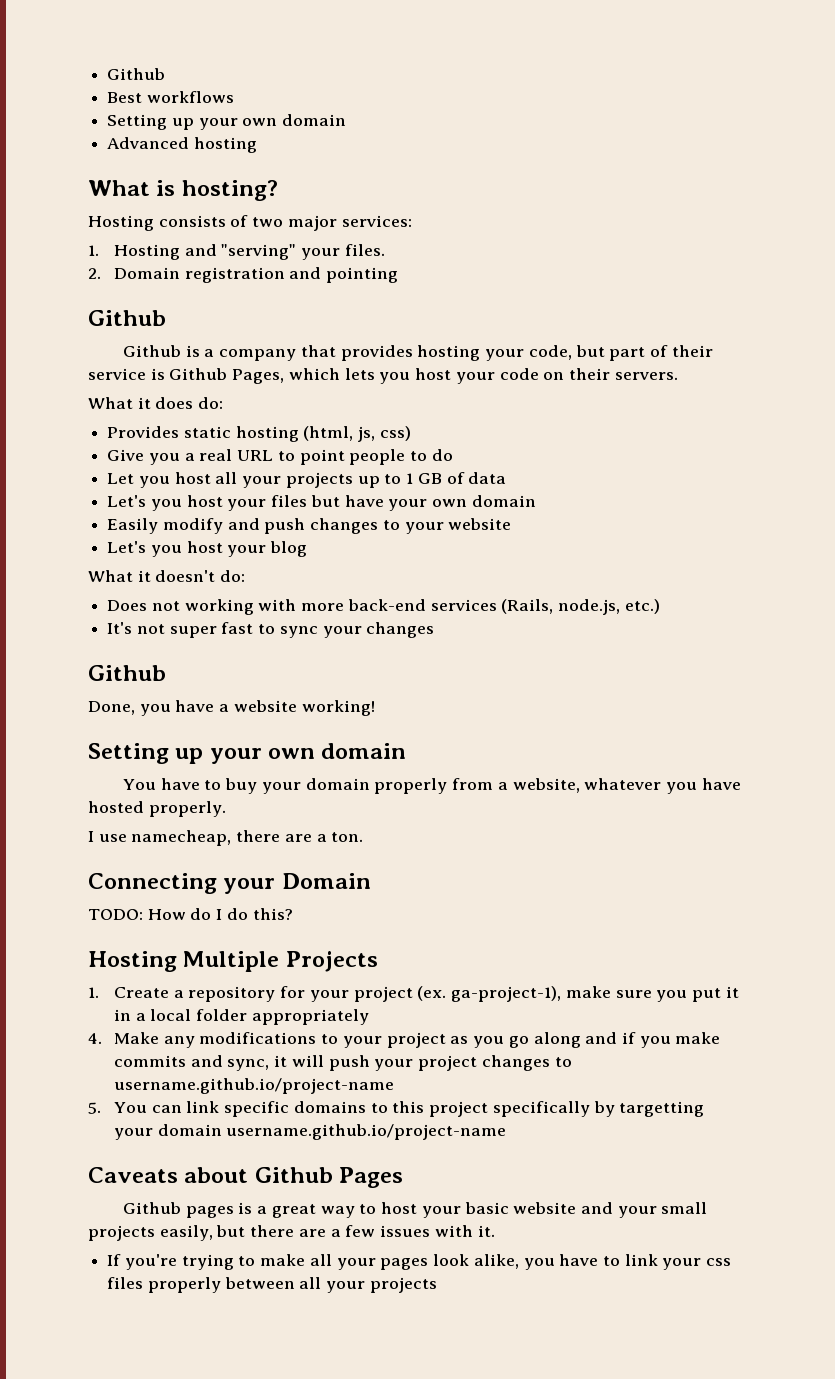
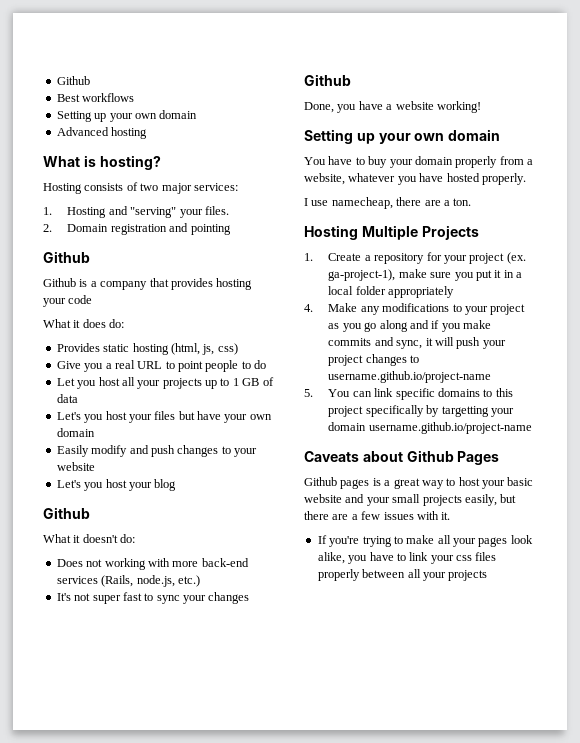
[528,345,713,361] [88,368,678,384] code, but part of their service is Github Pages, which lets you host your code on their servers. -> [68,295,93,304] code
(308, 549) none -> [43,507,90,519] // Github
[88,873,371,894] [88,908,293,920] // Connecting your Domain // TODO: How do I do this? -> (472, 202) none

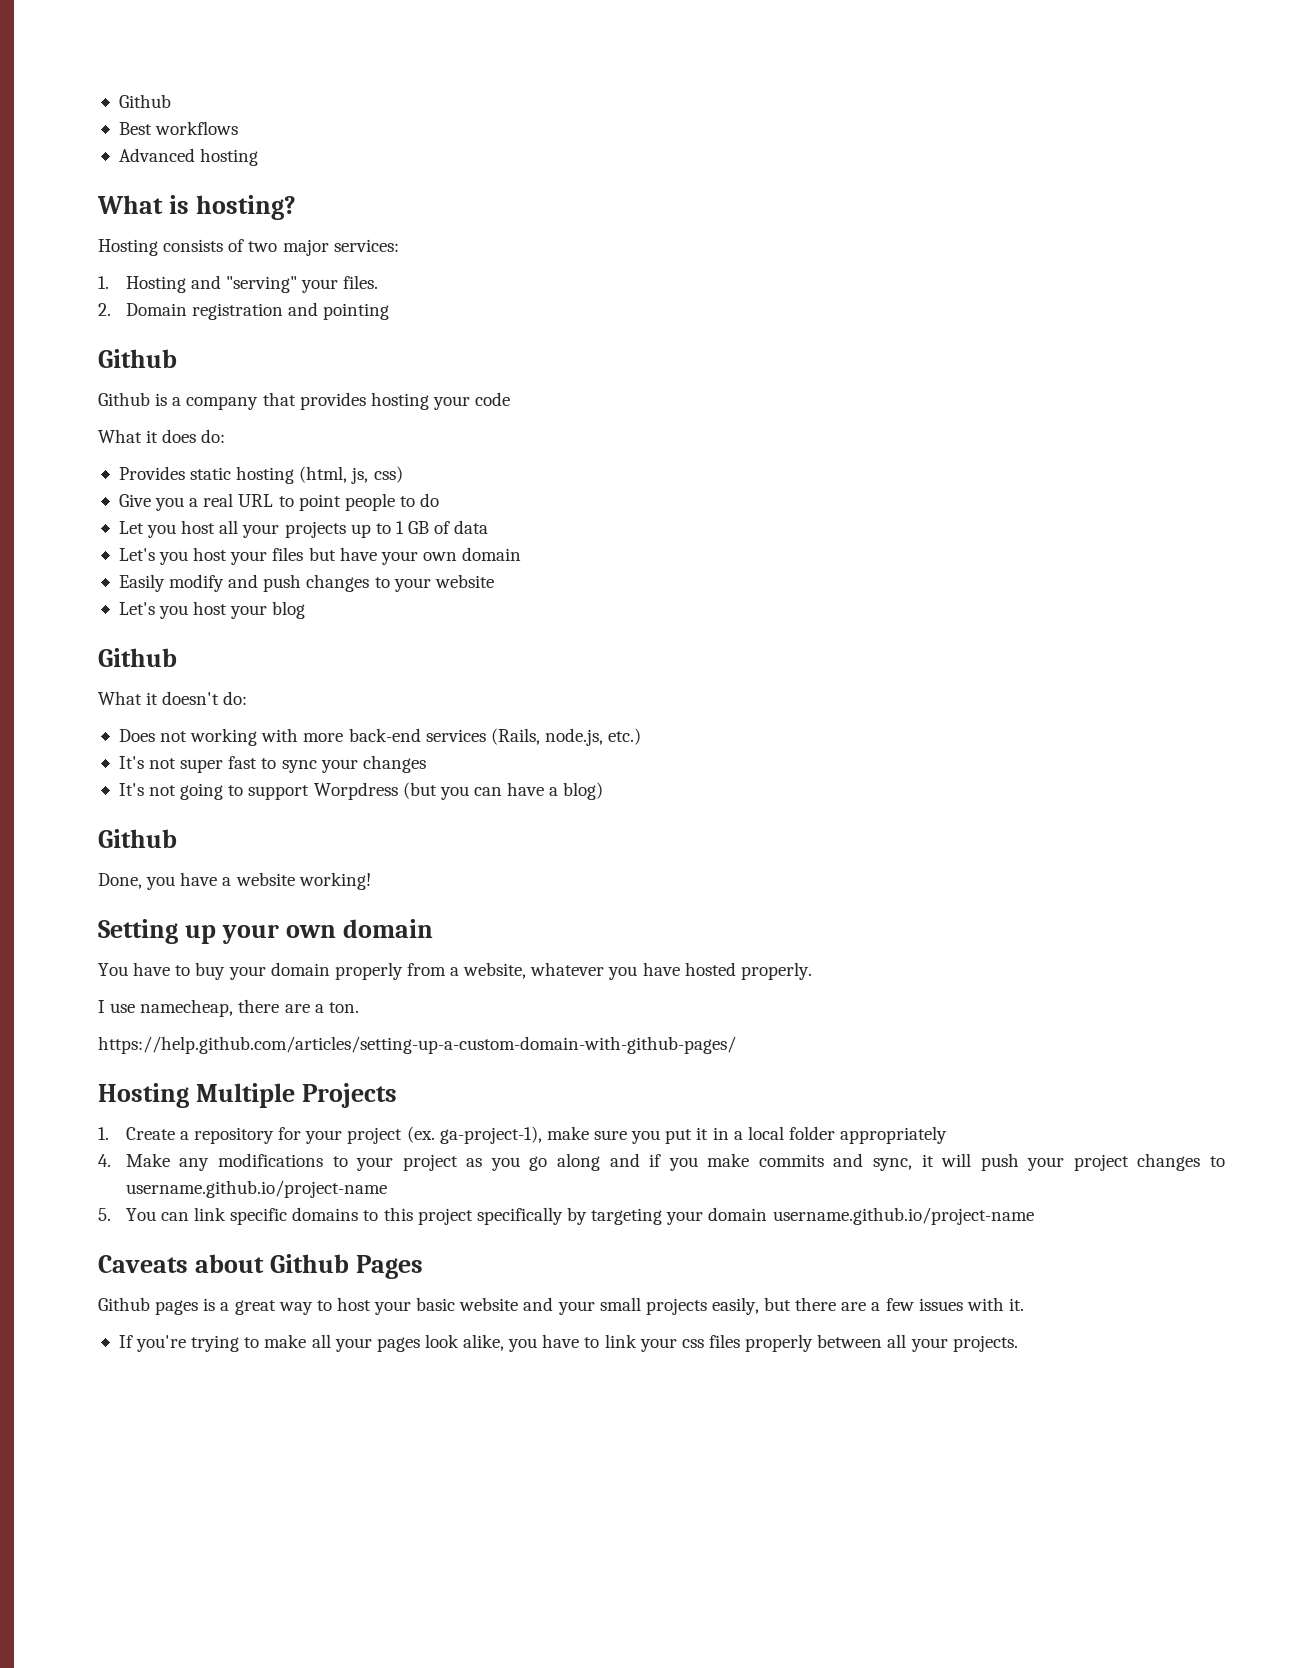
[56,110,198,122] // Setting up your own domain -> (239, 128) none
(250, 598) none -> [118,782,604,800] // It's not going to support Worpdress (but you can have a blog)
(472, 202) none -> [98,1036,736,1054] // https://help.github.com/articles/setting-up-a-custom-domain-with-github-pages/
[441,406,489,417] targetting -> [591,1208,663,1225] targeting
[448,570,488,581] projects -> [952,1335,1018,1352] projects.

